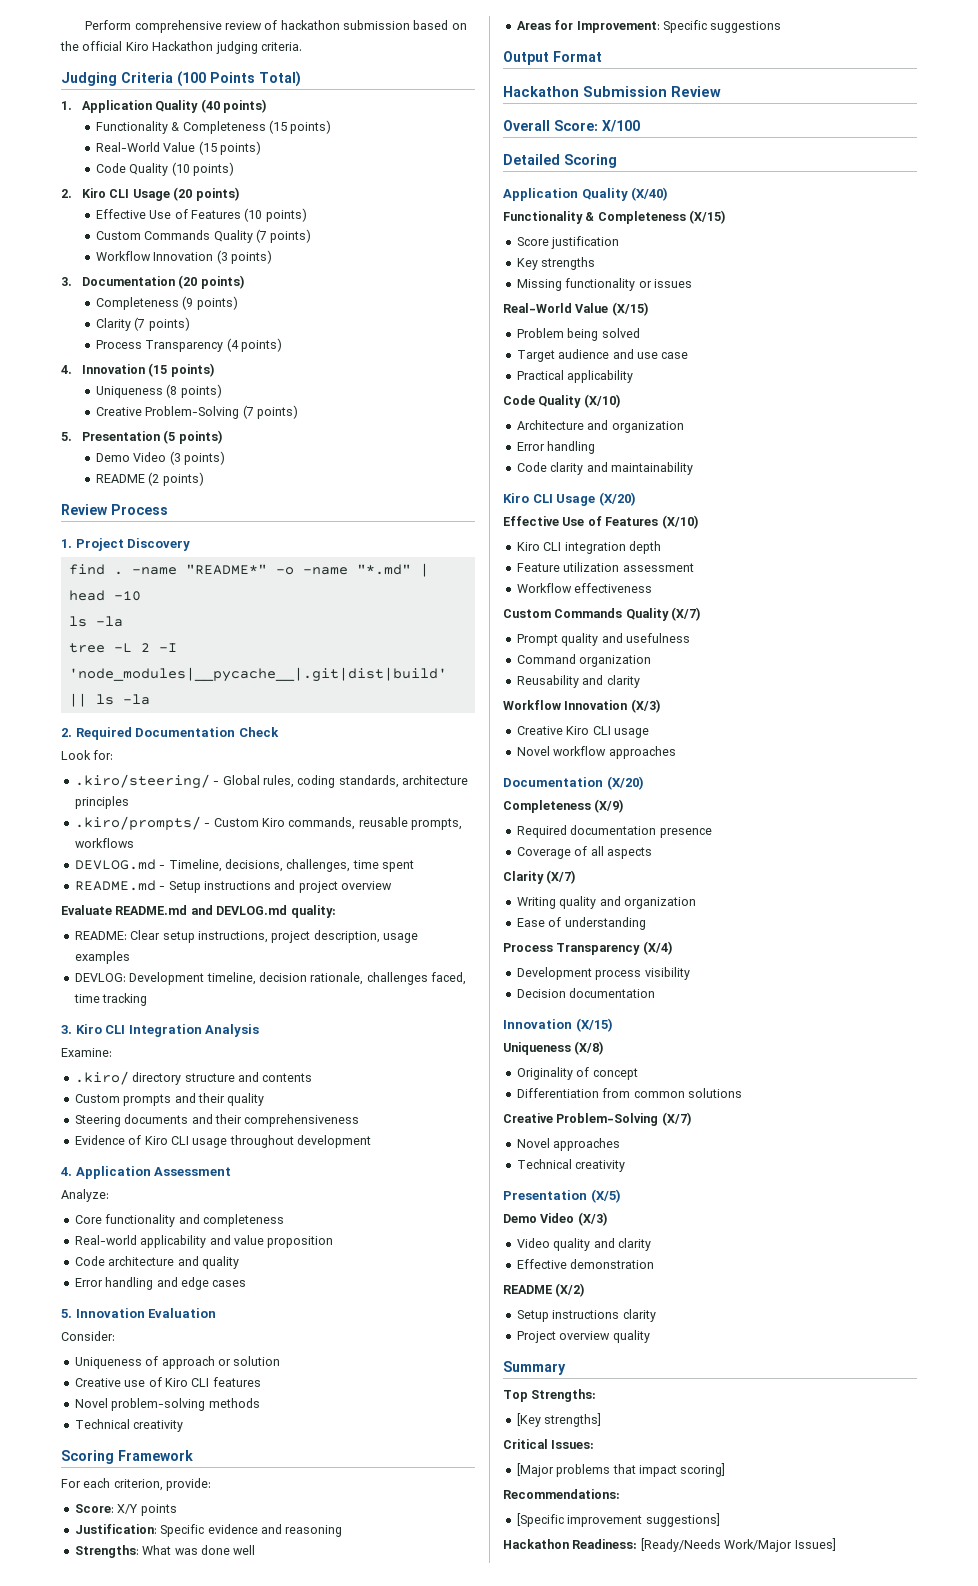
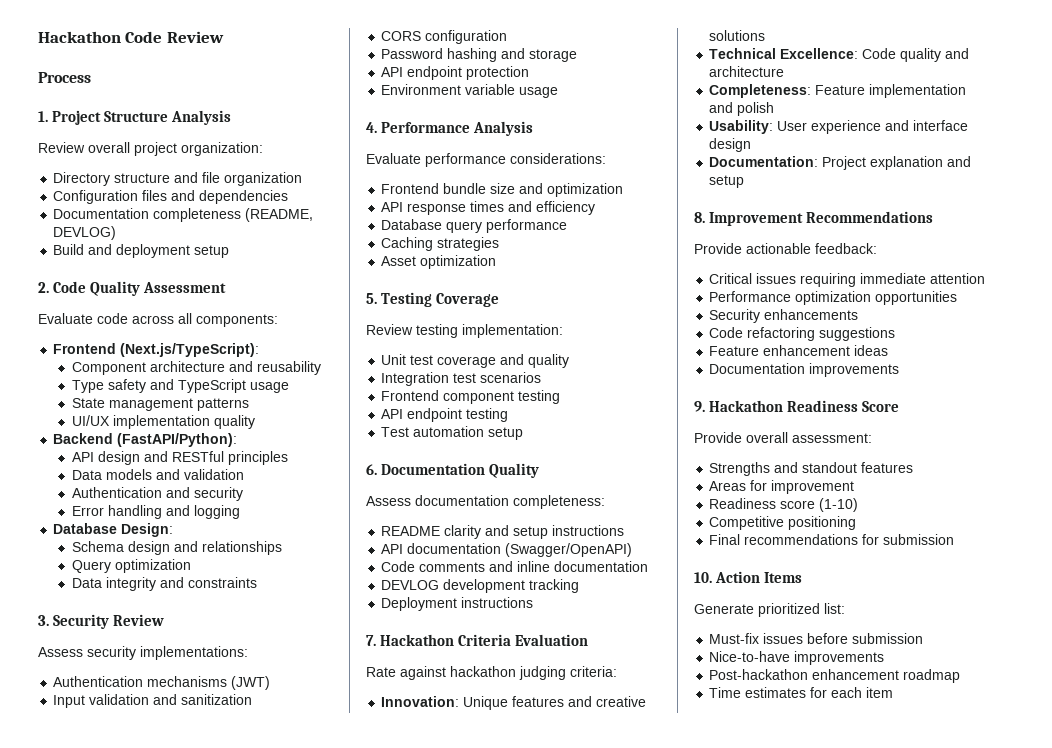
[85,20,467,33] [60,41,302,54] [61,71,301,87] [61,99,268,113] [95,120,332,134] [95,141,261,155] [95,162,234,176] [61,187,240,201] [95,208,307,222] [95,229,312,243] [95,250,272,264] [61,275,245,289] [95,296,238,310] [95,317,190,331] [95,338,282,352] [61,363,215,377] [95,384,222,398] [95,405,298,419] [61,430,223,444] [95,451,225,465] [95,472,204,486] [61,504,168,515] [61,538,191,551] [68,563,429,577] [68,590,141,601] [68,616,123,627] [68,643,177,653] [68,667,447,682] [68,693,150,707] [61,727,279,740] [61,750,114,760] [74,774,468,789] [74,796,129,809] [74,816,462,830] [74,838,134,848] [74,859,414,872] [74,880,392,893] [61,905,336,918] [74,930,418,943] [74,951,130,964] [74,972,466,985] [73,993,148,1006] [61,1024,260,1037] [61,1048,112,1057] [74,1071,313,1085] [74,1093,265,1106] [74,1114,360,1127] [74,1135,371,1148] [61,1166,232,1179] [61,1189,109,1202] [74,1214,284,1227] [74,1235,334,1248] [74,1256,239,1269] [74,1277,247,1290] [61,1308,217,1318] [61,1331,115,1341] [74,1356,281,1369] [74,1377,261,1387] [74,1398,260,1411] [74,1419,184,1432] [61,1450,193,1464] [61,1478,212,1491] [74,1504,177,1516] [74,1524,343,1537] [74,1545,256,1558] [516,20,782,33] [503,51,602,65] [503,86,721,97] [503,120,640,132] [503,154,617,168] [503,187,669,201] [503,210,727,224] [516,236,620,249] [516,257,596,270] [516,278,692,291] [503,302,649,316] [516,328,640,341] [516,349,689,362] [516,370,634,383] [503,394,621,408] [516,420,684,433] [516,441,596,454] [516,462,693,475] [503,492,636,506] [503,515,699,529] [516,541,661,554] [516,562,694,572] [516,583,653,593] [503,607,702,621] [516,633,690,646] [516,654,652,667] [516,675,640,688] [503,699,661,713] [516,726,649,738] [516,746,676,759] [503,776,644,790] [503,799,625,813] [516,825,712,838] [516,846,652,859] [503,870,577,884] [516,896,696,909] [516,917,646,930] [503,941,673,955] [516,967,690,980] [516,988,656,998] [503,1018,613,1032] [503,1041,605,1055] [516,1067,638,1080] [516,1088,742,1098] [503,1112,692,1126] [516,1138,621,1151] [516,1159,626,1172] [503,1189,621,1203] [503,1212,608,1226] [516,1238,651,1251] [516,1259,655,1269] [503,1283,586,1297] [516,1309,656,1322] [516,1330,650,1343] [503,1361,566,1375] [503,1389,597,1402] [516,1413,602,1427] [503,1439,595,1449] [516,1463,726,1477] [503,1489,620,1499] [516,1513,720,1527] [503,1538,836,1552] Perform comprehensive review of hackathon submission based on the official Kiro Hackathon judging criteria. // Judging Criteria (100 Points Total) // 1. Application Quality (40 points) // Functionality & Completeness (15 points) // Real-World Value (15 points) // Code Quality (10 points) // 2. Kiro CLI Usage (20 points) // Effective Use of Features (10 points) // Custom Commands Quality (7 points) // Workflow Innovation (3 points) // 3. Documentation (20 points) // Completeness (9 points) // Clarity (7 points) // Process Transparency (4 points) // 4. Innovation (15 points) // Uniqueness (8 points) // Creative Problem-Solving (7 points) // 5. Presentation (5 points) // Demo Video (3 points) // README (2 points) // Review Process // 1. Project Discovery // find . -name "README*" -o -name "*.md" | head -10 // ls -la // tree -L 2 -I 'node_modules|__pycache__|.git|dist|build' || ls -la // 2. Required Documentation Check // Look for: // .kiro/steering/ - Global rules, coding standards, architecture principles // .kiro/prompts/ - Custom Kiro commands, reusable prompts, workflows // DEVLOG.md - Timeline, decisions, challenges, time spent // README.md - Setup instructions and project overview // Evaluate README.md and DEVLOG.md quality: // README: Clear setup instructions, project description, usage examples // DEVLOG: Development timeline, decision rationale, challenges faced, time tracking // 3. Kiro CLI Integration Analysis // Examine: // .kiro/ directory structure and contents // Custom prompts and their quality // Steering documents and their comprehensiveness // Evidence of Kiro CLI usage throughout development // 4. Application Assessment // Analyze: // Core functionality and completeness // Real-world applicability and value proposition // Code architecture and quality // Error handling and edge cases // 5. Innovation Evaluation // Consider: // Uniqueness of approach or solution // Creative use of Kiro CLI features // Novel problem-solving methods // Technical creativity // Scoring Framework // For each criterion, provide: // Score: X/Y points // Justification: Specific evidence and reasoning // Strengths: What was done well // Areas for Improvement: Specific suggestions // Output Format // Hackathon Submission Review // Overall Score: X/100 // Detailed Scoring // Application Quality (X/40) // Functionality & Completeness (X/15) // Score justification // Key strengths // Missing functionality or issues // Real-World Value (X/15) // Problem being solved // Target audience and use case // Practical applicability // Code Quality (X/10) // Architecture and organization // Error handling // Code clarity and maintainability // Kiro CLI Usage (X/20) // Effective Use of Features (X/10) // Kiro CLI integration depth // Feature utilization assessment // Workflow effectiveness // Custom Commands Quality (X/7) // Prompt quality and usefulness // Command organization // Reusability and clarity // Workflow Innovation (X/3) // Creative Kiro CLI usage // Novel workflow approaches // Documentation (X/20) // Completeness (X/9) // Required documentation presence // Coverage of all aspects // Clarity (X/7) // Writing quality and organization // Ease of understanding // Process Transparency (X/4) // Development process visibility // Decision documentation // Innovation (X/15) // Uniqueness (X/8) // Originality of concept // Differentiation from common solutions // Creative Problem-Solving (X/7) // Novel approaches // Technical creativity // Presentation (X/5) // Demo Video (X/3) // Video quality and clarity // Effective demonstration // README (X/2) // Setup instructions clarity // Project overview quality // Summary // Top Strengths: // [Key strengths] // Critical Issues: // [Major problems that impact scoring] // Recommendations: // [Specific improvement suggestions] // Hackathon Readiness: [Ready/Needs Work/Major Issues] -> [38,31,224,43] [38,72,91,83] [38,110,232,125] [38,142,263,156] [53,172,303,186] [53,190,289,204] [53,208,314,222] [53,226,117,240] [53,244,230,258] [38,281,227,296] [38,313,278,327] [53,343,260,357] [71,361,321,375] [71,379,289,393] [71,398,249,411] [71,415,255,429] [53,433,238,447] [71,451,288,465] [71,469,244,480] [71,487,243,501] [71,505,240,519] [53,523,174,537] [71,541,282,555] [71,559,191,573] [71,577,257,591] [38,614,165,629] [38,646,248,660] [53,676,271,690] [53,694,253,708] [381,30,508,44] [381,48,578,62] [381,66,530,80] [381,84,559,98] [366,121,534,136] [366,153,606,167] [381,183,624,197] [381,201,596,215] [381,219,568,233] [381,237,500,251] [381,255,497,269] [366,292,500,307] [366,324,563,338] [381,354,570,368] [381,372,542,386] [381,390,561,404] [381,408,509,422] [381,426,524,440] [366,463,540,478] [366,495,605,509] [381,525,625,539] [381,543,633,557] [381,561,649,572] [381,579,580,593] [381,597,534,611] [366,634,589,646] [366,666,617,680] [381,696,647,710] [709,30,766,41] [709,48,970,62] [709,66,785,77] [709,84,967,98] [709,102,775,116] [709,120,969,134] [709,138,752,152] [709,156,972,170] [709,175,745,188] [694,211,934,226] [694,243,877,254] [709,273,986,287] [709,291,958,305] [709,309,859,323] [709,327,896,341] [709,345,889,356] [709,363,900,377] [694,400,900,412] [694,432,872,443] [709,462,914,476] [709,480,855,494] [709,498,859,512] [709,516,857,530] [709,534,955,545] [694,571,803,583] [694,603,845,617] [709,633,924,644] [709,651,885,665] [709,669,961,683] [709,687,894,698] Hackathon Code Review // Process // 1. Project Structure Analysis // Review overall project organization: // Directory structure and file organization // Configuration files and dependencies // Documentation completeness (README, DEVLOG) // Build and deployment setup // 2. Code Quality Assessment // Evaluate code across all components: // Frontend (Next.js/TypeScript): // Component architecture and reusability // Type safety and TypeScript usage // State management patterns // UI/UX implementation quality // Backend (FastAPI/Python): // API design and RESTful principles // Data models and validation // Authentication and security // Error handling and logging // Database Design: // Schema design and relationships // Query optimization // Data integrity and constraints // 3. Security Review // Assess security implementations: // Authentication mechanisms (JWT) // Input validation and sanitization // CORS configuration // Password hashing and storage // API endpoint protection // Environment variable usage // 4. Performance Analysis // Evaluate performance considerations: // Frontend bundle size and optimization // API response times and efficiency // Database query performance // Caching strategies // Asset optimization // 5. Testing Coverage // Review testing implementation: // Unit test coverage and quality // Integration test scenarios // Frontend component testing // API endpoint testing // Test automation setup // 6. Documentation Quality // Assess documentation completeness: // README clarity and setup instructions // API documentation (Swagger/OpenAPI) // Code comments and inline documentation // DEVLOG development tracking // Deployment instructions // 7. Hackathon Criteria Evaluation // Rate against hackathon judging criteria: // Innovation: Unique features and creative solutions // Technical Excellence: Code quality and architecture // Completeness: Feature implementation and polish // Usability: User experience and interface design // Documentation: Project explanation and setup // 8. Improvement Recommendations // Provide actionable feedback: // Critical issues requiring immediate attention // Performance optimization opportunities // Security enhancements // Code refactoring suggestions // Feature enhancement ideas // Documentation improvements // 9. Hackathon Readiness Score // Provide overall assessment: // Strengths and standout features // Areas for improvement // Readiness score (1-10) // Competitive positioning // Final recommendations for submission // 10. Action Items // Generate prioritized list: // Must-fix issues before submission // Nice-to-have improvements // Post-hackathon enhancement roadmap // Time estimates for each item

